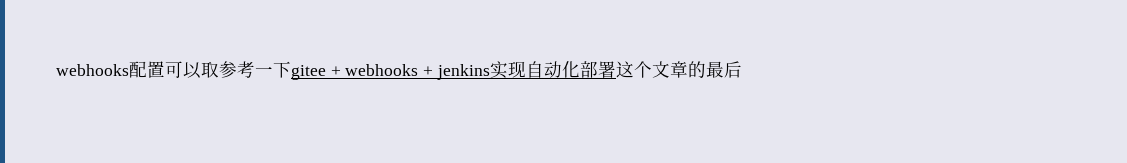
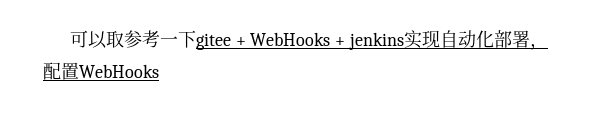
[56,61,165,78] webhooks配置 -> (69, 39) none
[345,64,419,76] webhooks -> [250,32,331,46] WebHooks
[615,61,742,78] 这个文章的最后 -> [530,43,549,50] [43,62,159,80] ，配置WebHooks

